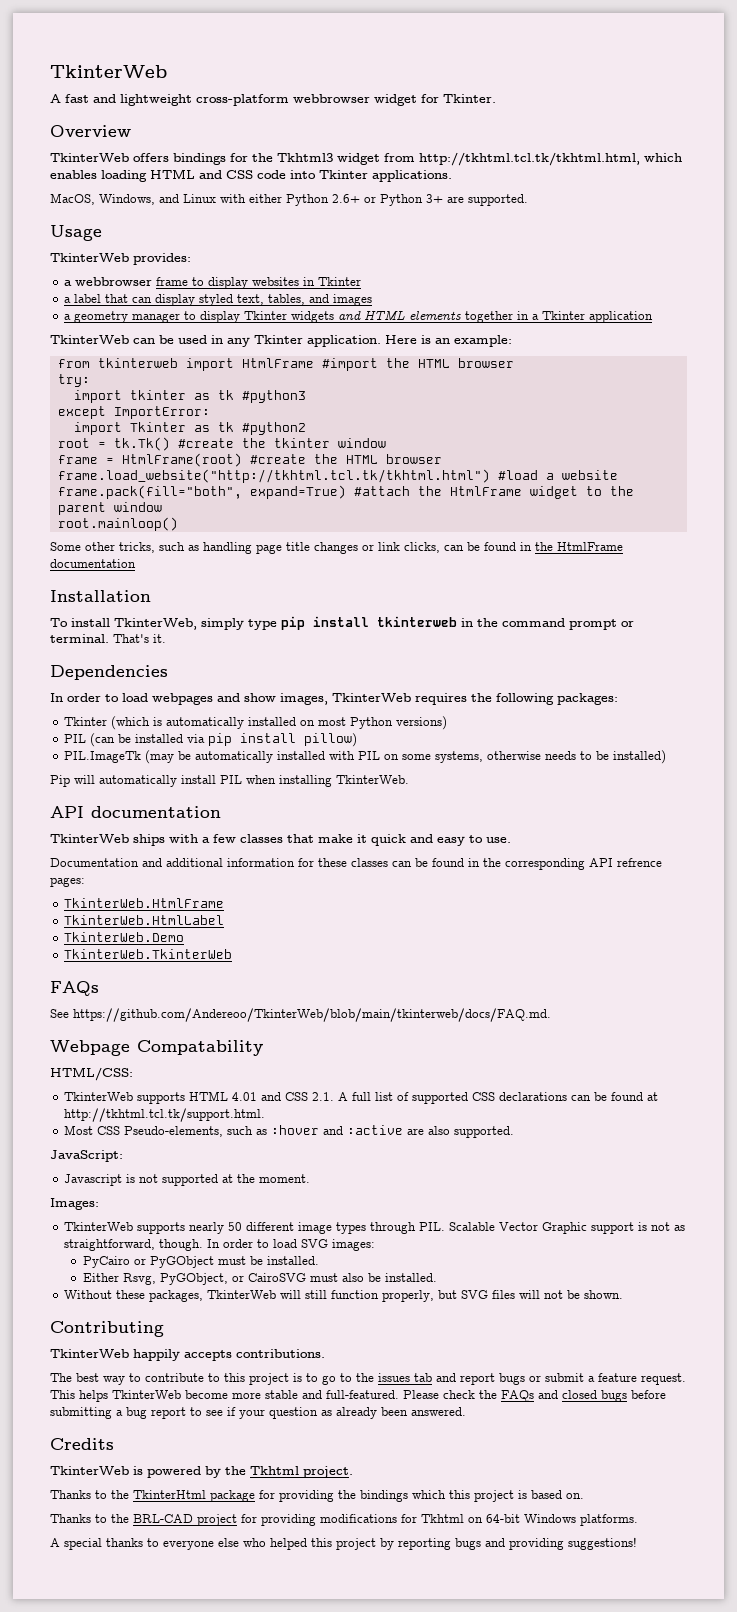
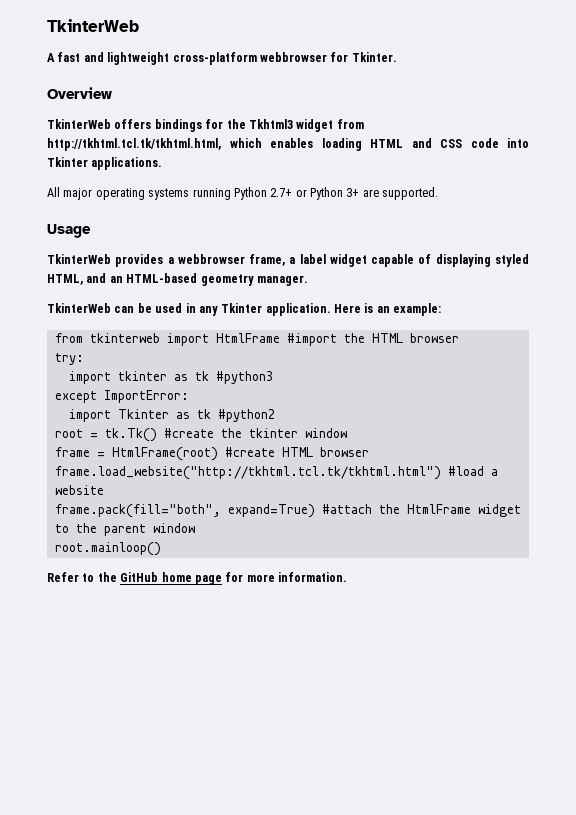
[374,94,417,106] widget -> (327, 57) none
[50,193,360,206] MacOS, Windows, and Linux with either Python 2.6+ -> [47,187,293,200] All major operating systems running Python 2.7+
[133,253,191,265] provides: // -> [115,254,164,267] provides
[156,277,362,289] [64,294,373,306] [64,310,654,323] frame to display websites in Tkinter // a label that can display styled text, tables, and images // a geometry manager to display Tkinter widgets and HTML elements together in a Tkinter application -> [249,254,529,267] [47,273,308,286] frame, a label widget capable of displaying styled HTML, and an HTML-based geometry manager.
[313,454,338,464] the -> (275, 452) none
[50,542,623,554] [50,559,136,568] [50,590,151,602] [50,616,634,630] [50,634,166,643] [50,665,168,680] [50,693,618,705] [64,716,448,730] [64,733,358,747] [64,750,667,764] [50,775,409,787] [50,806,221,818] [50,834,511,846] [50,858,662,870] [50,877,85,887] [64,898,225,908] [64,915,225,925] [64,932,185,942] [64,949,233,959] [50,981,99,996] [50,1008,551,1022] [50,1040,263,1056] [50,1067,133,1081] [64,1091,659,1104] [64,1108,266,1122] [64,1125,515,1138] [50,1150,123,1162] [64,1174,311,1186] [50,1198,99,1210] [64,1222,686,1234] [64,1239,376,1251] [82,1256,319,1268] [82,1273,437,1285] [64,1290,624,1302] [50,1321,164,1337] [50,1349,325,1361] [50,1373,686,1385] [50,1390,666,1402] [50,1407,466,1419] [50,1438,114,1450] [50,1466,353,1478] [50,1490,584,1502] [50,1514,638,1526] [50,1537,637,1550] Some other tricks, such as handling page title changes or link clicks, can be found in the HtmlFrame documentation // Installation // To install TkinterWeb, simply type pip install tkinterweb in the command prompt or terminal. That's it. // Dependencies // In order to load webpages and show images, TkinterWeb requires the following packages: // Tkinter (which is automatically installed on most Python versions) // PIL (can be installed via pip install pillow) // PIL.ImageTk (may be automatically installed with PIL on some systems, otherwise needs to be installed) // Pip will automatically install PIL when installing TkinterWeb. // API documentation // TkinterWeb ships with a few classes that make it quick and easy to use. // Documentation and additional information for these classes can be found in the corresponding API refrence pages: // TkinterWeb.HtmlFrame // TkinterWeb.HtmlLabel // TkinterWeb.Demo // TkinterWeb.TkinterWeb // FAQs // See https://github.com/Andereoo/TkinterWeb/blob/main/tkinterweb/docs/FAQ.md. // Webpage Compatability // HTML/CSS: // TkinterWeb supports HTML 4.01 and CSS 2.1. A full list of supported CSS declarations can be found at http://tkhtml.tcl.tk/support.html. // Most CSS Pseudo-elements, such as :hover and :active are also supported. // JavaScript: // Javascript is not supported at the moment. // Images: // TkinterWeb supports nearly 50 different image types through PIL. Scalable Vector Graphic support is not as straightforward, though. In order to load SVG images: // PyCairo or PyGObject must be installed. // Either Rsvg, PyGObject, or CairoSVG must also be installed. // Without these packages, TkinterWeb will still function properly, but SVG files will not be shown. // Contributing // TkinterWeb happily accepts contributions. // The best way to contribute to this project is to go to the issues tab and report bugs or submit a feature request. This helps TkinterWeb become more stable and full-featured. Please check the FAQs and closed bugs before submitting a bug report to see if your question as already been answered. // Credits // TkinterWeb is powered by the Tkhtml project. // Thanks to the TkinterHtml package for providing the bindings which this project is based on. // Thanks to the BRL-CAD project for providing modifications for Tkhtml on 64-bit Windows platforms. // A special thanks to everyone else who helped this project by reporting bugs and providing suggestions! -> [47,572,347,585] Refer to the GitHub home page for more information.

